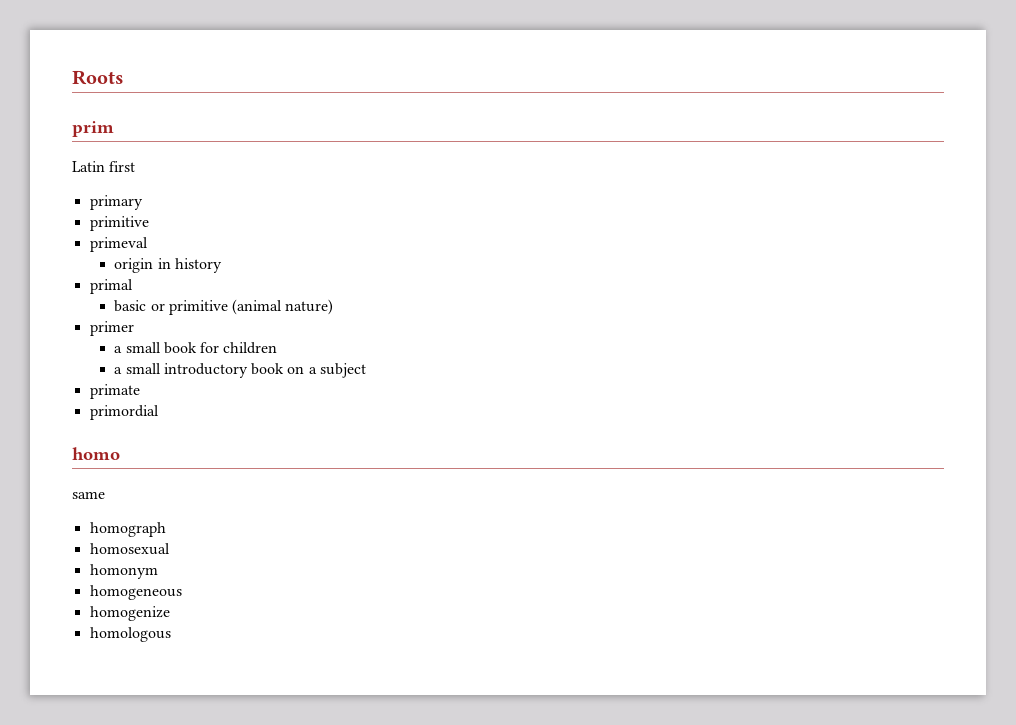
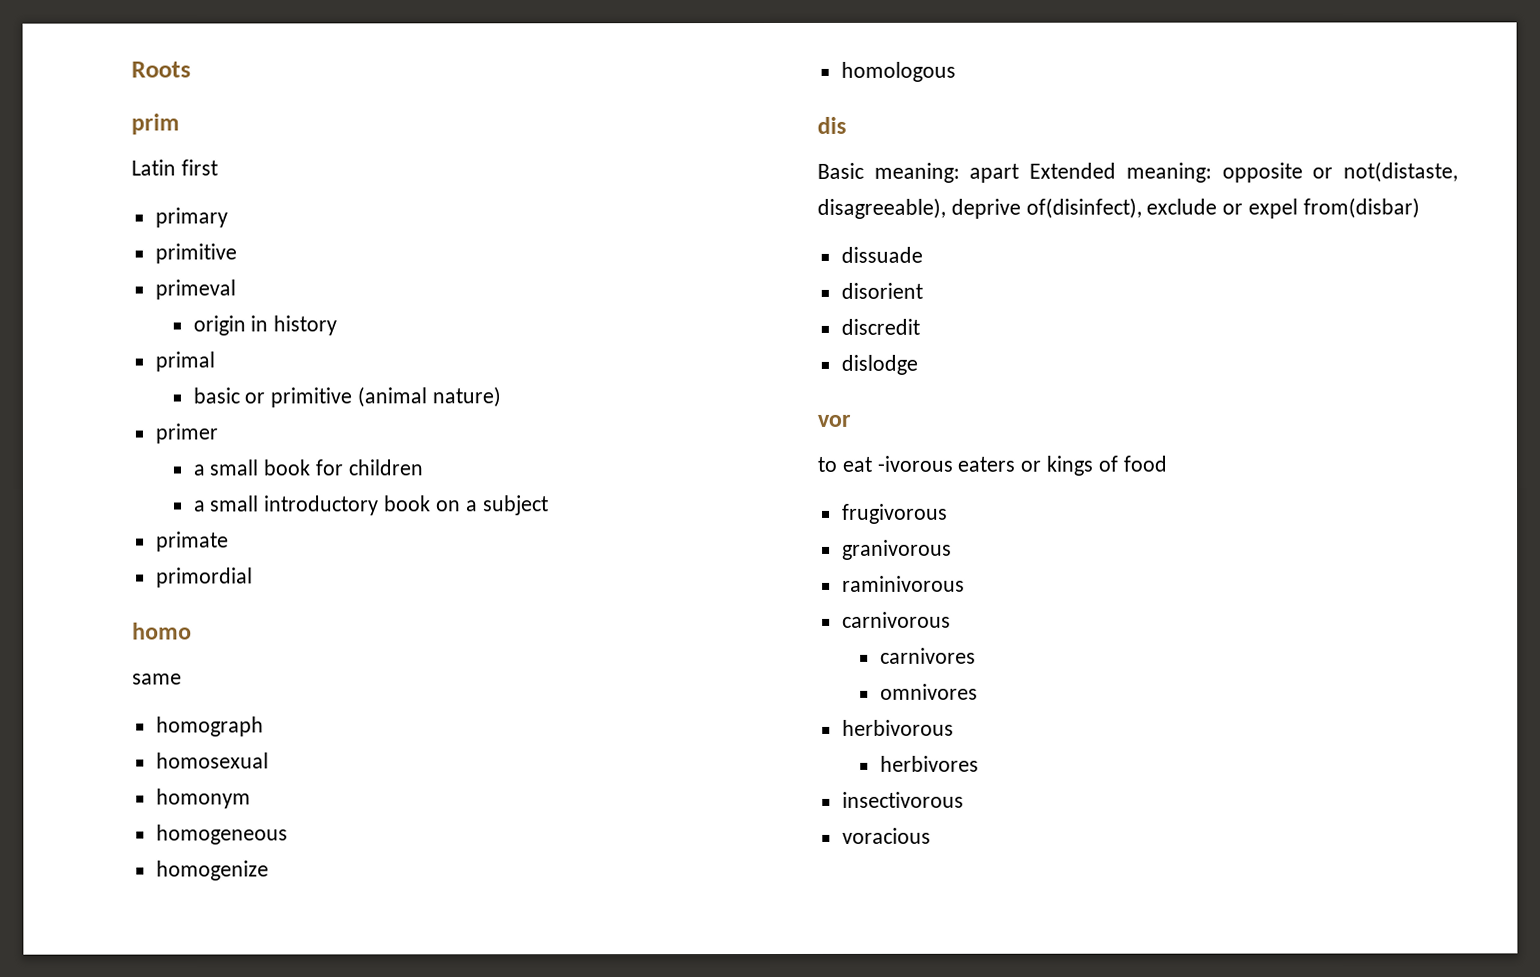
(171, 634) none -> [817,116,847,134] [817,161,1458,183] [817,197,1420,219] [840,246,923,263] [840,282,923,299] [840,318,920,335] [840,354,918,375] [817,414,851,427] [817,455,1167,476] [841,503,948,524] [841,539,952,560] [841,575,965,592] [841,611,951,628] [879,647,976,664] [879,683,978,700] [841,719,954,736] [879,755,979,772] [841,791,964,808] [841,827,931,844] // dis // Basic meaning: apart Extended meaning: opposite or not(distaste, disagreeable), deprive of(disinfect), exclude or expel from(disbar) // dissuade // disorient // discredit // dislodge // vor // to eat -ivorous eaters or kings of food // frugivorous // granivorous // raminivorous // carnivorous // carnivores // omnivores // herbivorous // herbivores // insectivorous // voracious

